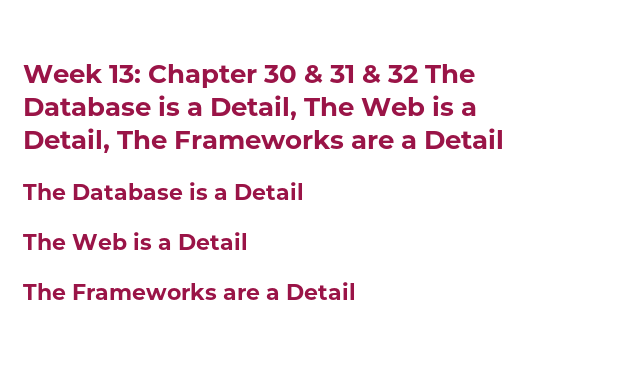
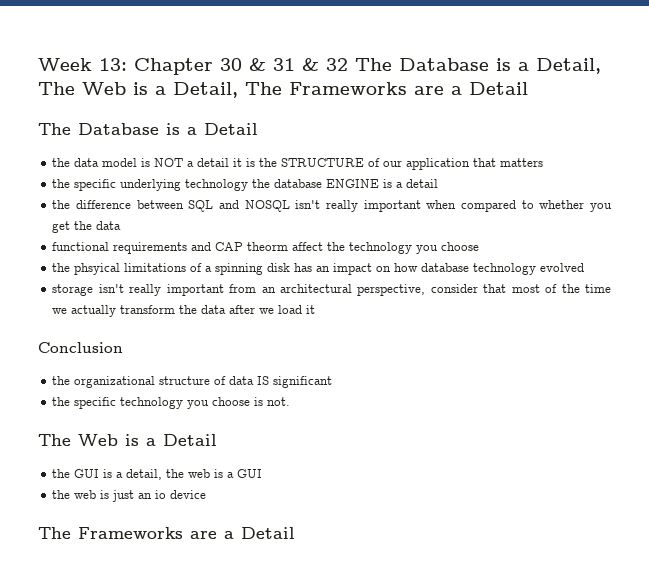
(304, 191) none -> [52,158,544,170] [52,179,439,191] [52,200,612,212] [52,221,122,233] [52,242,480,254] [52,263,585,275] [52,284,611,296] [52,305,316,317] [38,342,123,353] [52,376,333,388] [52,397,291,409] // the data model is NOT a detail it is the STRUCTURE of our application that matters // the specific underlying technology the database ENGINE is a detail // the difference between SQL and NOSQL isn't really important when compared to whether you get the data // functional requirements and CAP theorm affect the technology you choose // the phsyical limitations of a spinning disk has an impact on how database technology evolved // storage isn't really important from an architectural perspective, consider that most of the time we actually transform the data after we load it // Conclusion // the organizational structure of data IS significant // the specific technology you choose is not.
(248, 241) none -> [52,469,263,480] [52,490,207,502] // the GUI is a detail, the web is a GUI // the web is just an io device

